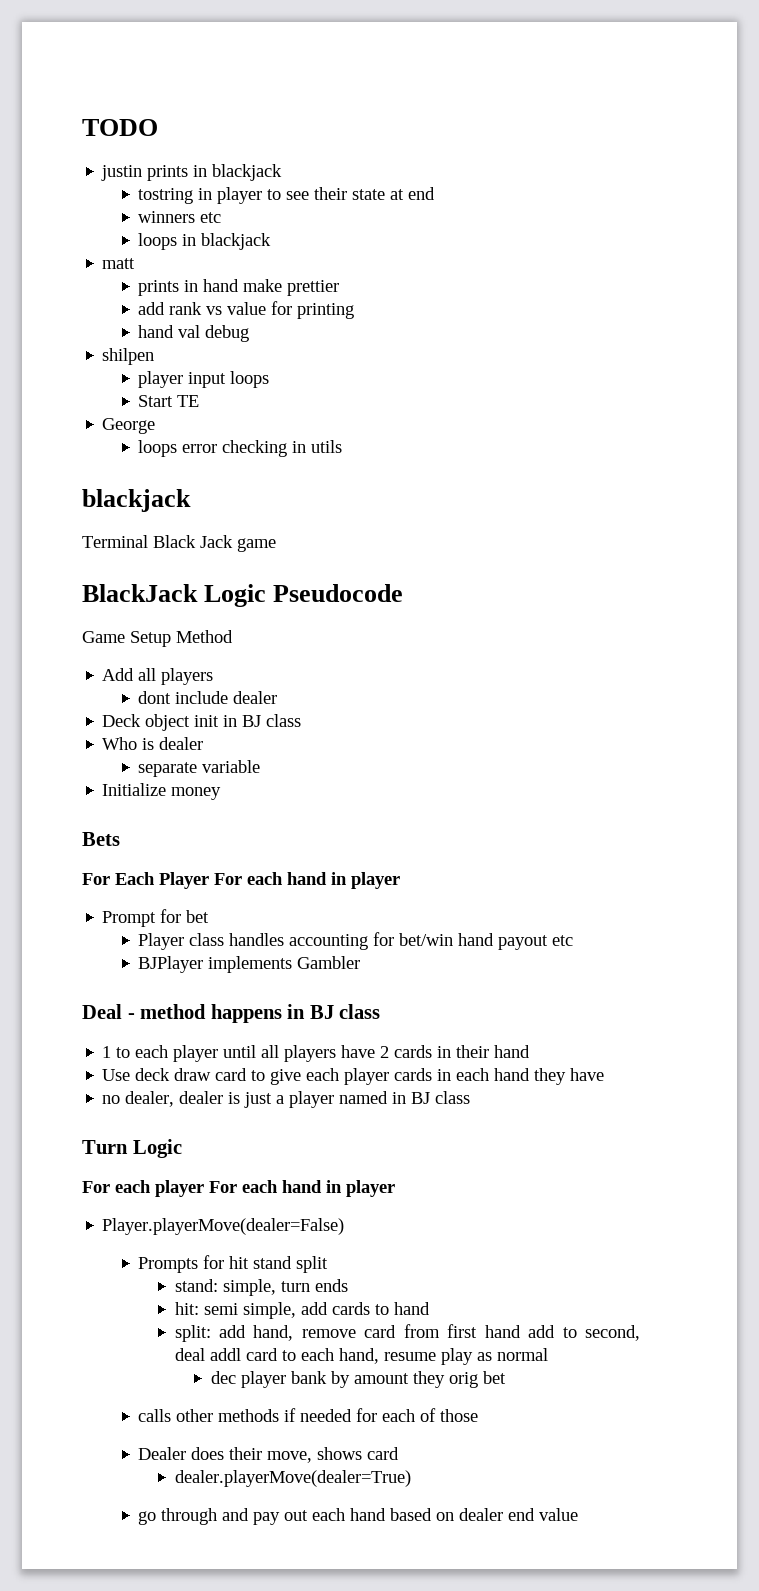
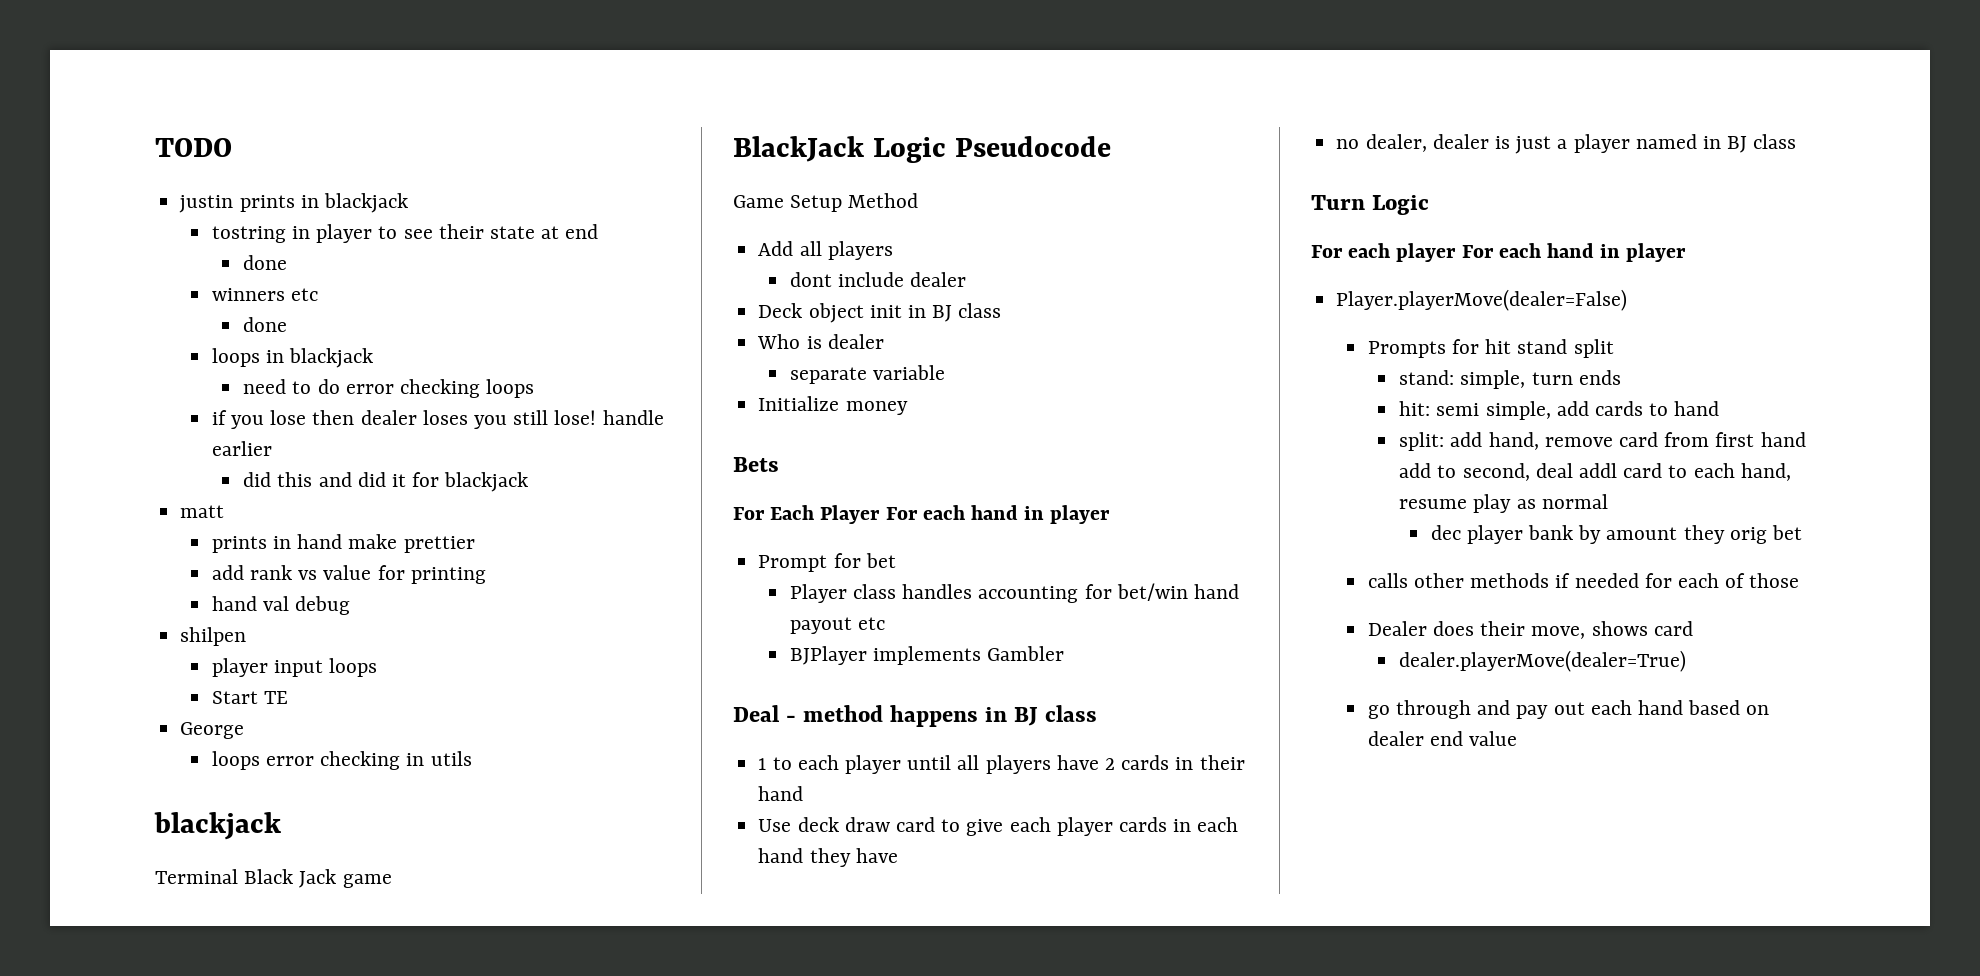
(436, 193) none -> [243,255,288,270] // done
(222, 217) none -> [243,317,288,332] // done
(272, 241) none -> [243,379,535,398] [211,410,664,429] [211,441,272,456] [243,472,529,492] // need to do error checking loops // if you lose then dealer loses you still lose! handle earlier // did this and did it for blackjack

